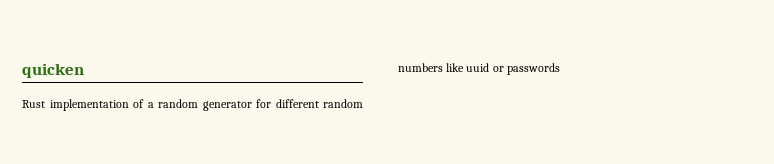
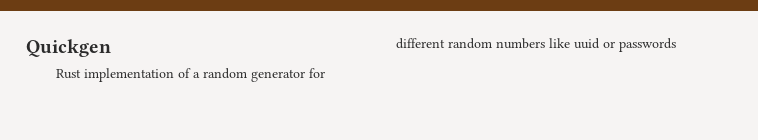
[22,63,84,78] quicken -> [26,39,111,57] Quickgen

